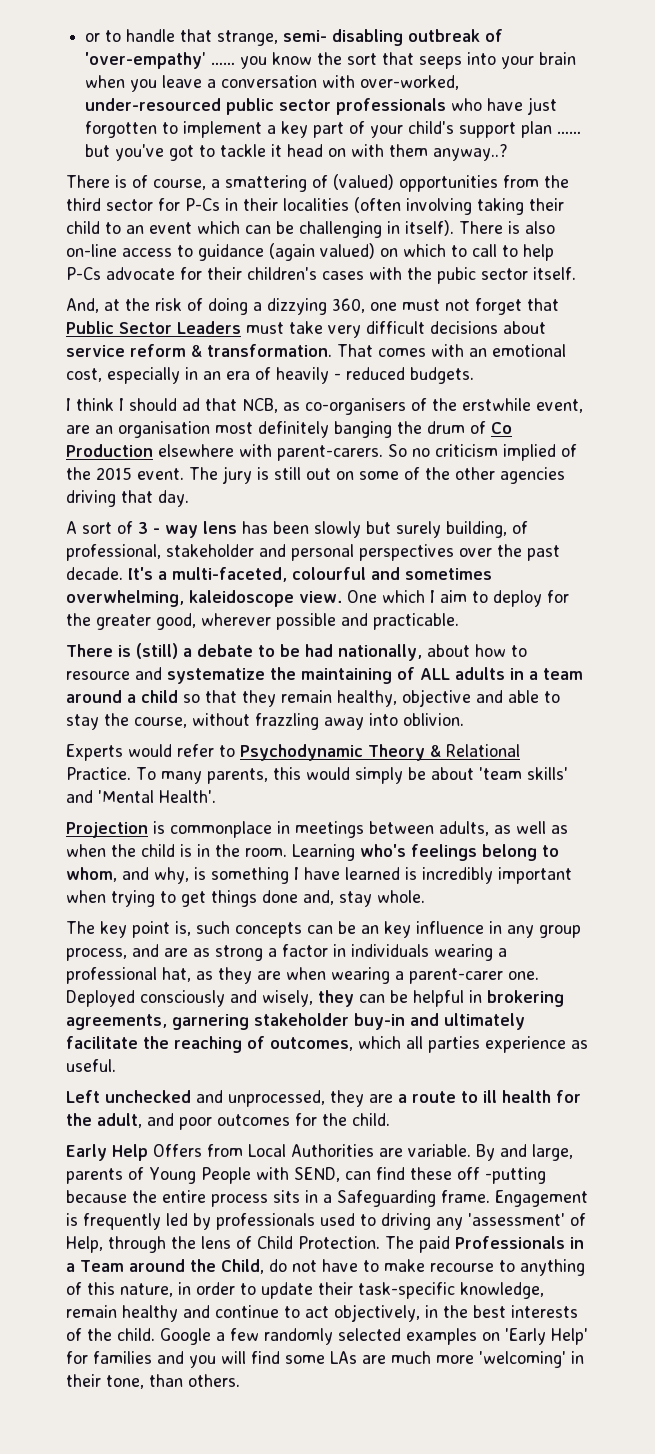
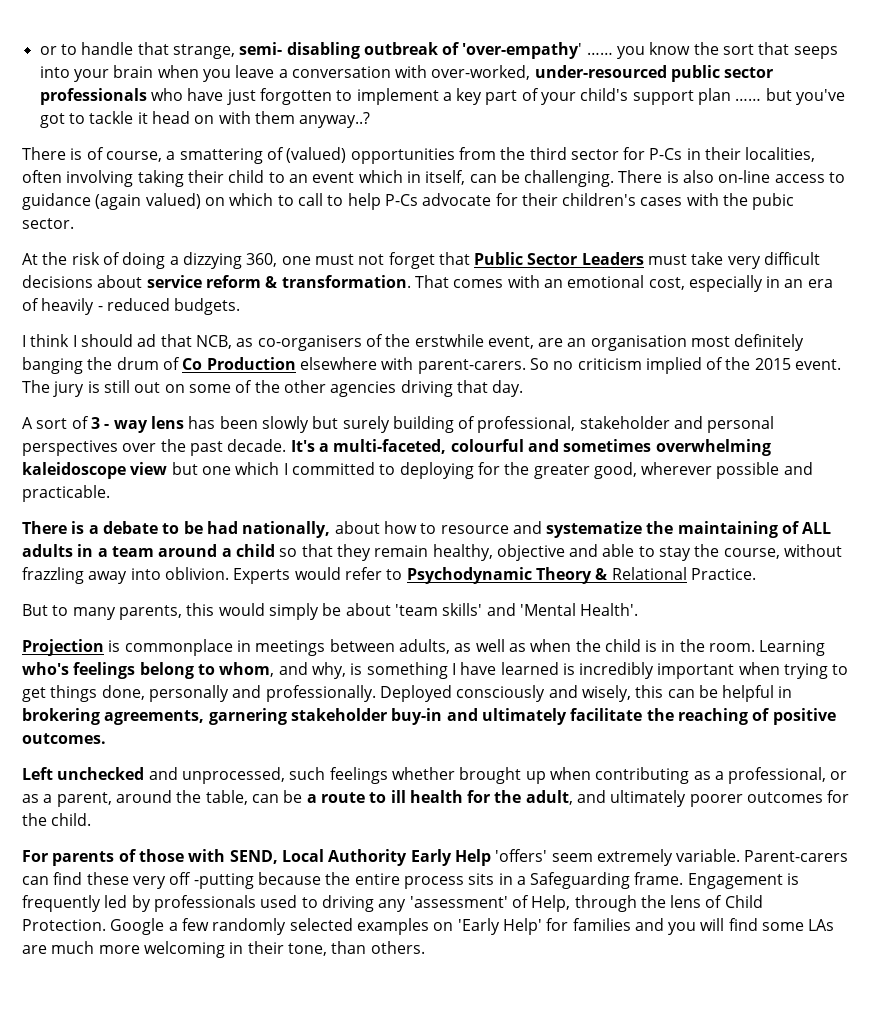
[283,197,401,213] localities (often -> [745,147,816,162] [22,170,62,183] localities, often
[245,220,454,238] can be challenging in itself). -> [406,170,615,187] in itself, can be challenging.
[481,267,576,280] [66,298,120,313] sector itself. // And, at -> [22,218,74,229] [22,253,38,265] sector. // At
[446,521,507,538] building, -> [392,416,454,433] building
[66,590,542,607] overwhelming, kaleidoscope view. One which I aim to deploy -> [655,439,771,456] [22,462,474,479] overwhelming kaleidoscope view but one which I committed to deploying
[136,643,178,659] (still) -> (85, 527) none
(464, 719) // -> (229, 573) none
[136,767,156,780] To -> [22,604,69,616] // But to
[262,890,425,907] [66,921,581,938] [66,944,507,961] [66,967,539,984] done and, stay whole. // The key point is, such concepts can be an key influence in any group process, and are as strong a factor in individuals wearing a professional hat, as they are when wearing a parent-carer one. -> [101,685,376,702] done, personally and professionally.
[318,990,354,1007] they -> [635,685,664,698] this
[270,1036,588,1053] [66,1059,116,1072] [66,1090,393,1107] outcomes, which all parties experience as useful. // Left unchecked and unprocessed, they are -> [772,708,836,725] [22,733,106,744] [22,767,848,784] [22,790,303,807] positive outcomes. // Left unchecked and unprocessed, such feelings whether brought up when contributing as a professional, or as a parent, around the table, can be
[179,1117,212,1130] poor -> [610,790,743,807] ultimately poorer
[66,1144,573,1161] [66,1167,340,1184] Early Help Offers from Local Authorities are variable. By and large, parents of Young People with SEND, -> [22,849,849,866] For parents of those with SEND, Local Authority Early Help 'offers' seem extremely variable. Parent-carers
(452, 1173) none -> [132,876,166,889] very
[385,1236,584,1253] [66,1259,585,1276] [66,1282,544,1299] [66,1304,578,1322] [66,1328,155,1341] The paid Professionals in a Team around the Child, do not have to make recourse to anything of this nature, in order to update their task-specific knowledge, remain healthy and continue to act objectively, in the best interests of the child. -> (106, 925) none
[479,1351,566,1368] 'welcoming' -> [143,941,225,958] welcoming

